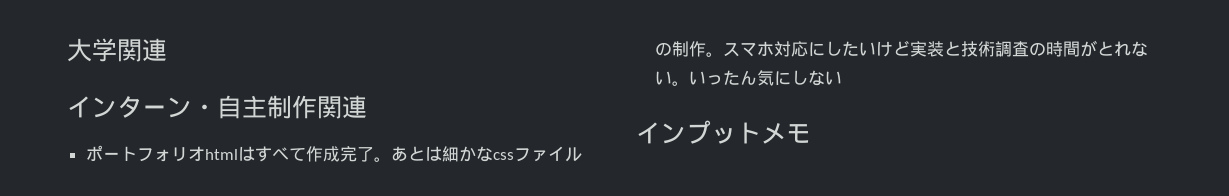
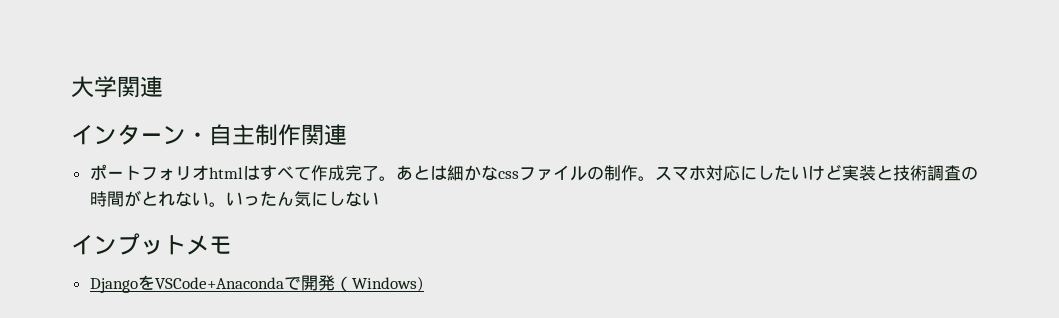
(811, 133) none -> [89,275,424,293] // DjangoをVSCode+Anacondaで開発（Windows)

